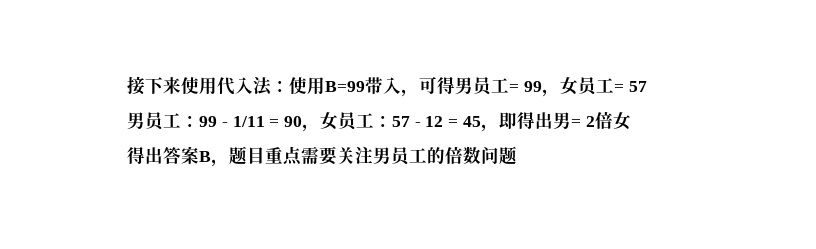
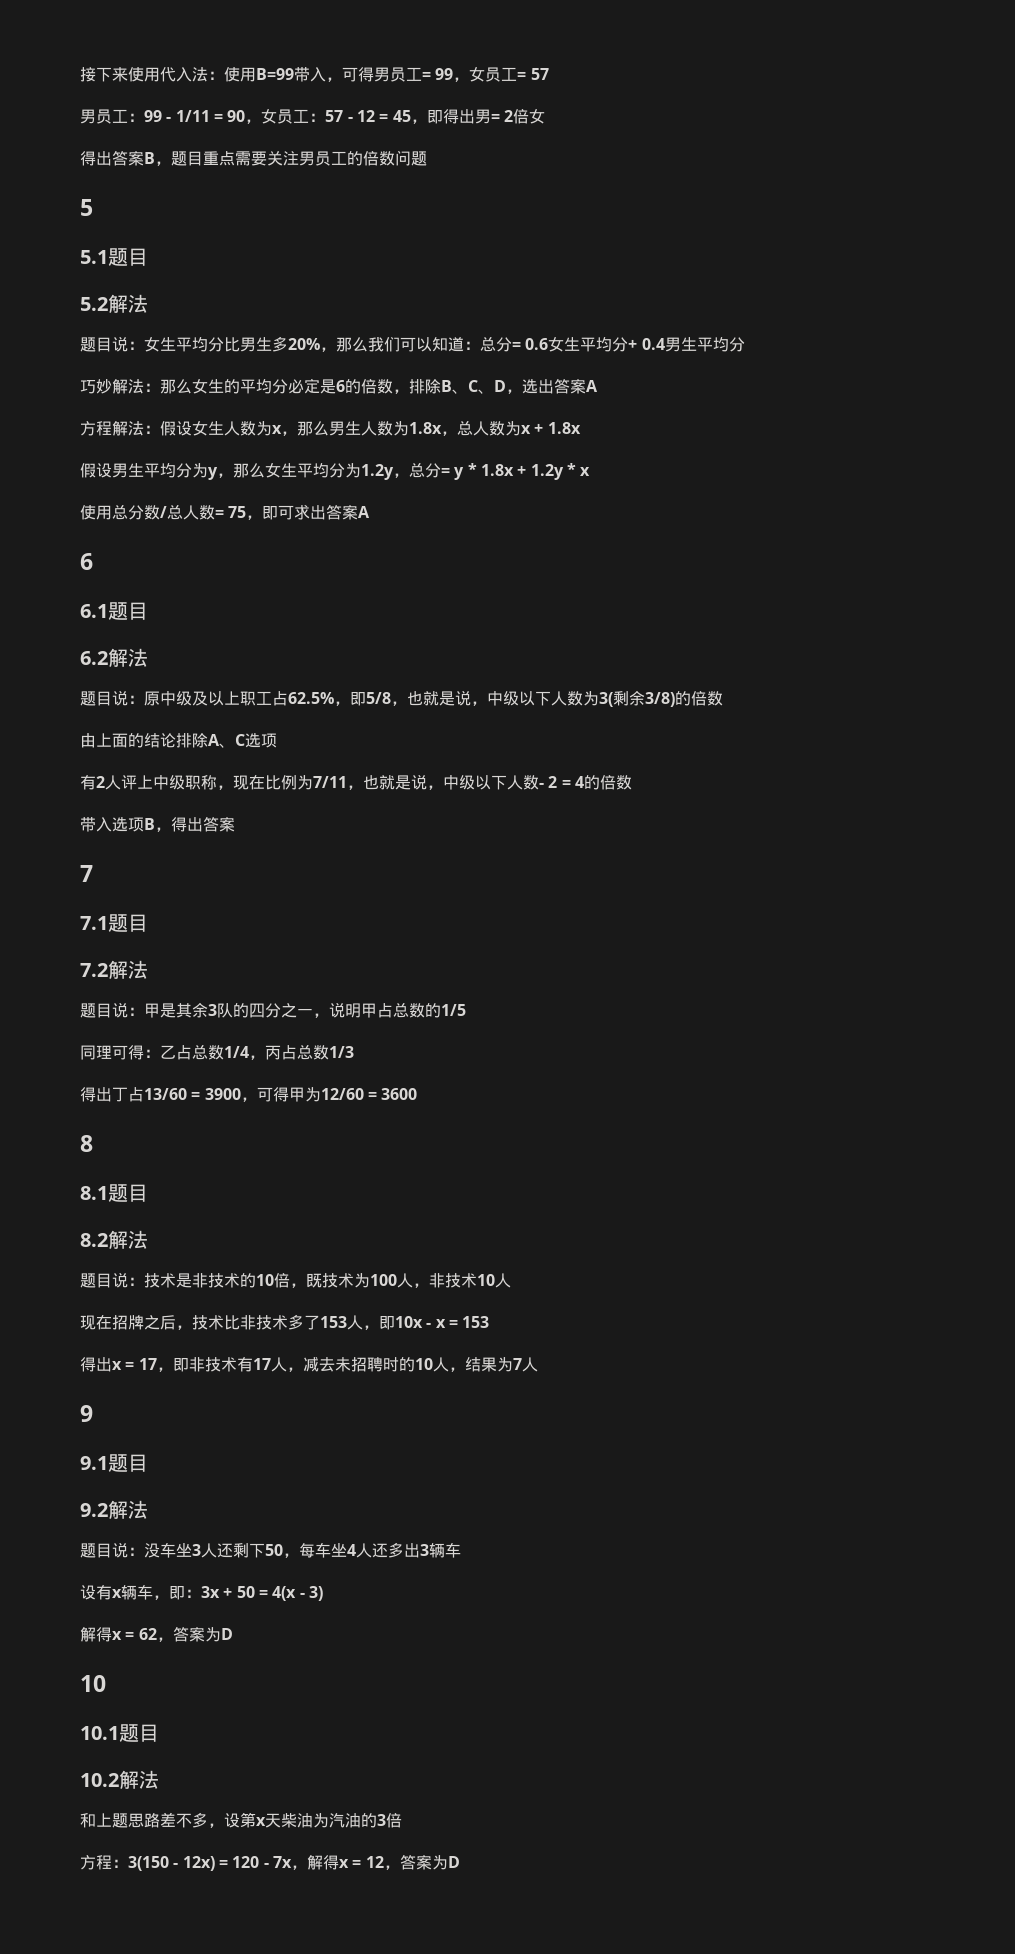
(518, 155) none -> [80,199,93,216] [80,248,148,266] [80,294,148,313] [80,336,745,352] [80,378,598,394] [80,421,581,436] [80,463,591,480] [80,504,371,520] [80,553,93,570] [80,602,148,620] [80,648,148,667] [80,690,723,707] [80,733,277,748] [80,774,632,790] [80,816,235,832] [80,865,93,882] [80,914,148,932] [80,960,148,979] [80,1002,466,1018] [80,1045,354,1060] [80,1087,418,1102] [80,1135,93,1152] [80,1184,148,1202] [80,1230,148,1249] [80,1272,511,1288] [80,1314,490,1330] [80,1357,538,1372] [80,1405,93,1422] [80,1454,148,1472] [80,1500,148,1519] [80,1542,461,1558] [80,1585,323,1601] [80,1626,233,1642] [80,1675,106,1692] [80,1724,159,1742] [80,1770,159,1789] [80,1812,402,1828] [80,1854,460,1871] // 5 // 5.1题目 // 5.2解法 // 题目说：女生平均分比男生多20%，那么我们可以知道：总分= 0.6女生平均分+ 0.4男生平均分 // 巧妙解法：那么女生的平均分必定是6的倍数，排除B、C、D，选出答案A // 方程解法：假设女生人数为x，那么男生人数为1.8x，总人数为x + 1.8x // 假设男生平均分为y，那么女生平均分为1.2y，总分= y * 1.8x + 1.2y * x // 使用总分数/总人数= 75，即可求出答案A // 6 // 6.1题目 // 6.2解法 // 题目说：原中级及以上职工占62.5%，即5/8，也就是说，中级以下人数为3(剩余3/8)的倍数 // 由上面的结论排除A、C选项 // 有2人评上中级职称，现在比例为7/11，也就是说，中级以下人数- 2 = 4的倍数 // 带入选项B，得出答案 // 7 // 7.1题目 // 7.2解法 // 题目说：甲是其余3队的四分之一，说明甲占总数的1/5 // 同理可得：乙占总数1/4，丙占总数1/3 // 得出丁占13/60 = 3900，可得甲为12/60 = 3600 // 8 // 8.1题目 // 8.2解法 // 题目说：技术是非技术的10倍，既技术为100人，非技术10人 // 现在招牌之后，技术比非技术多了153人，即10x - x = 153 // 得出x = 17，即非技术有17人，减去未招聘时的10人，结果为7人 // 9 // 9.1题目 // 9.2解法 // 题目说：没车坐3人还剩下50，每车坐4人还多出3辆车 // 设有x辆车，即：3x + 50 = 4(x - 3) // 解得x = 62，答案为D // 10 // 10.1题目 // 10.2解法 // 和上题思路差不多，设第x天柴油为汽油的3倍 // 方程：3(150 - 12x) = 120 - 7x，解得x = 12，答案为D

